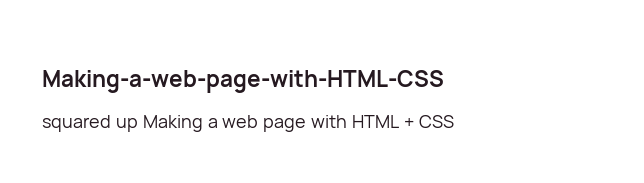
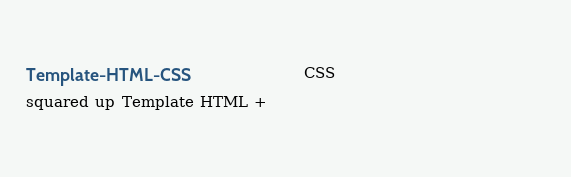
[42,70,444,93] Making-a-web-page-with-HTML-CSS -> [26,68,191,86] Template-HTML-CSS
[142,115,348,132] Making a web page with -> [121,96,194,110] Template

